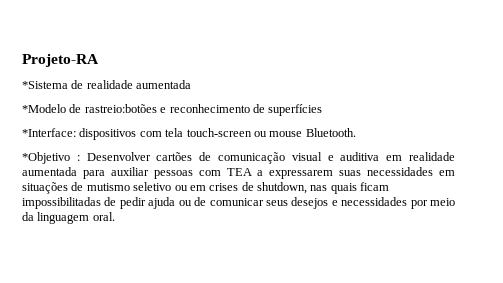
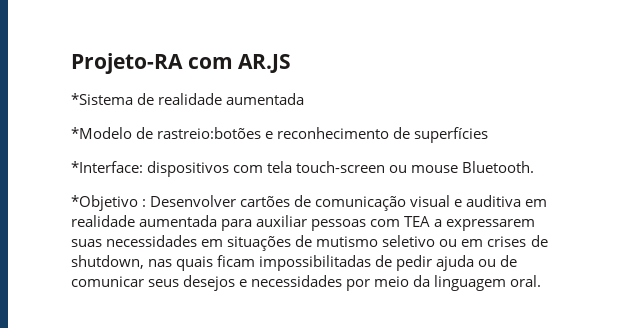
(99, 60) none -> [187,54,292,73] com AR.JS

